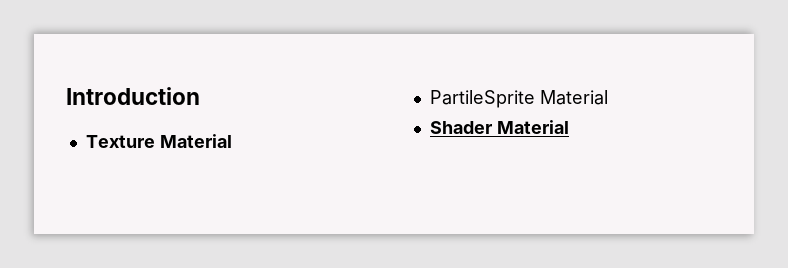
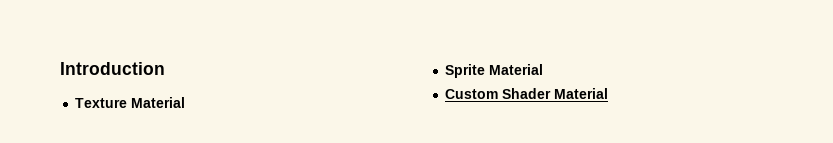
[429,90,608,108] PartileSprite Material // -> [445,64,544,78] [445,89,499,99] Sprite Material // Custom

